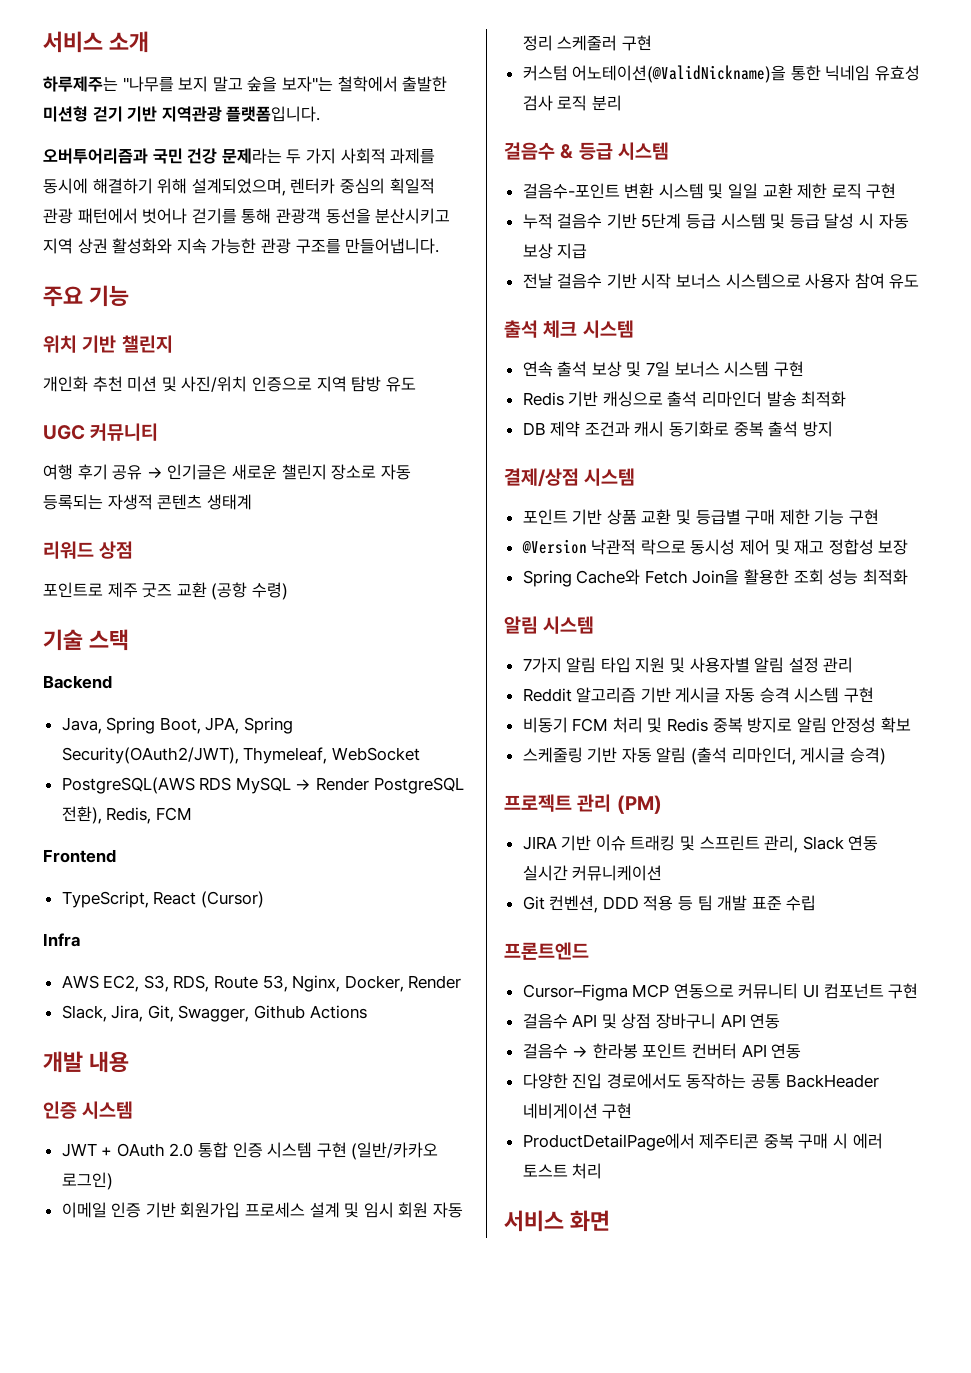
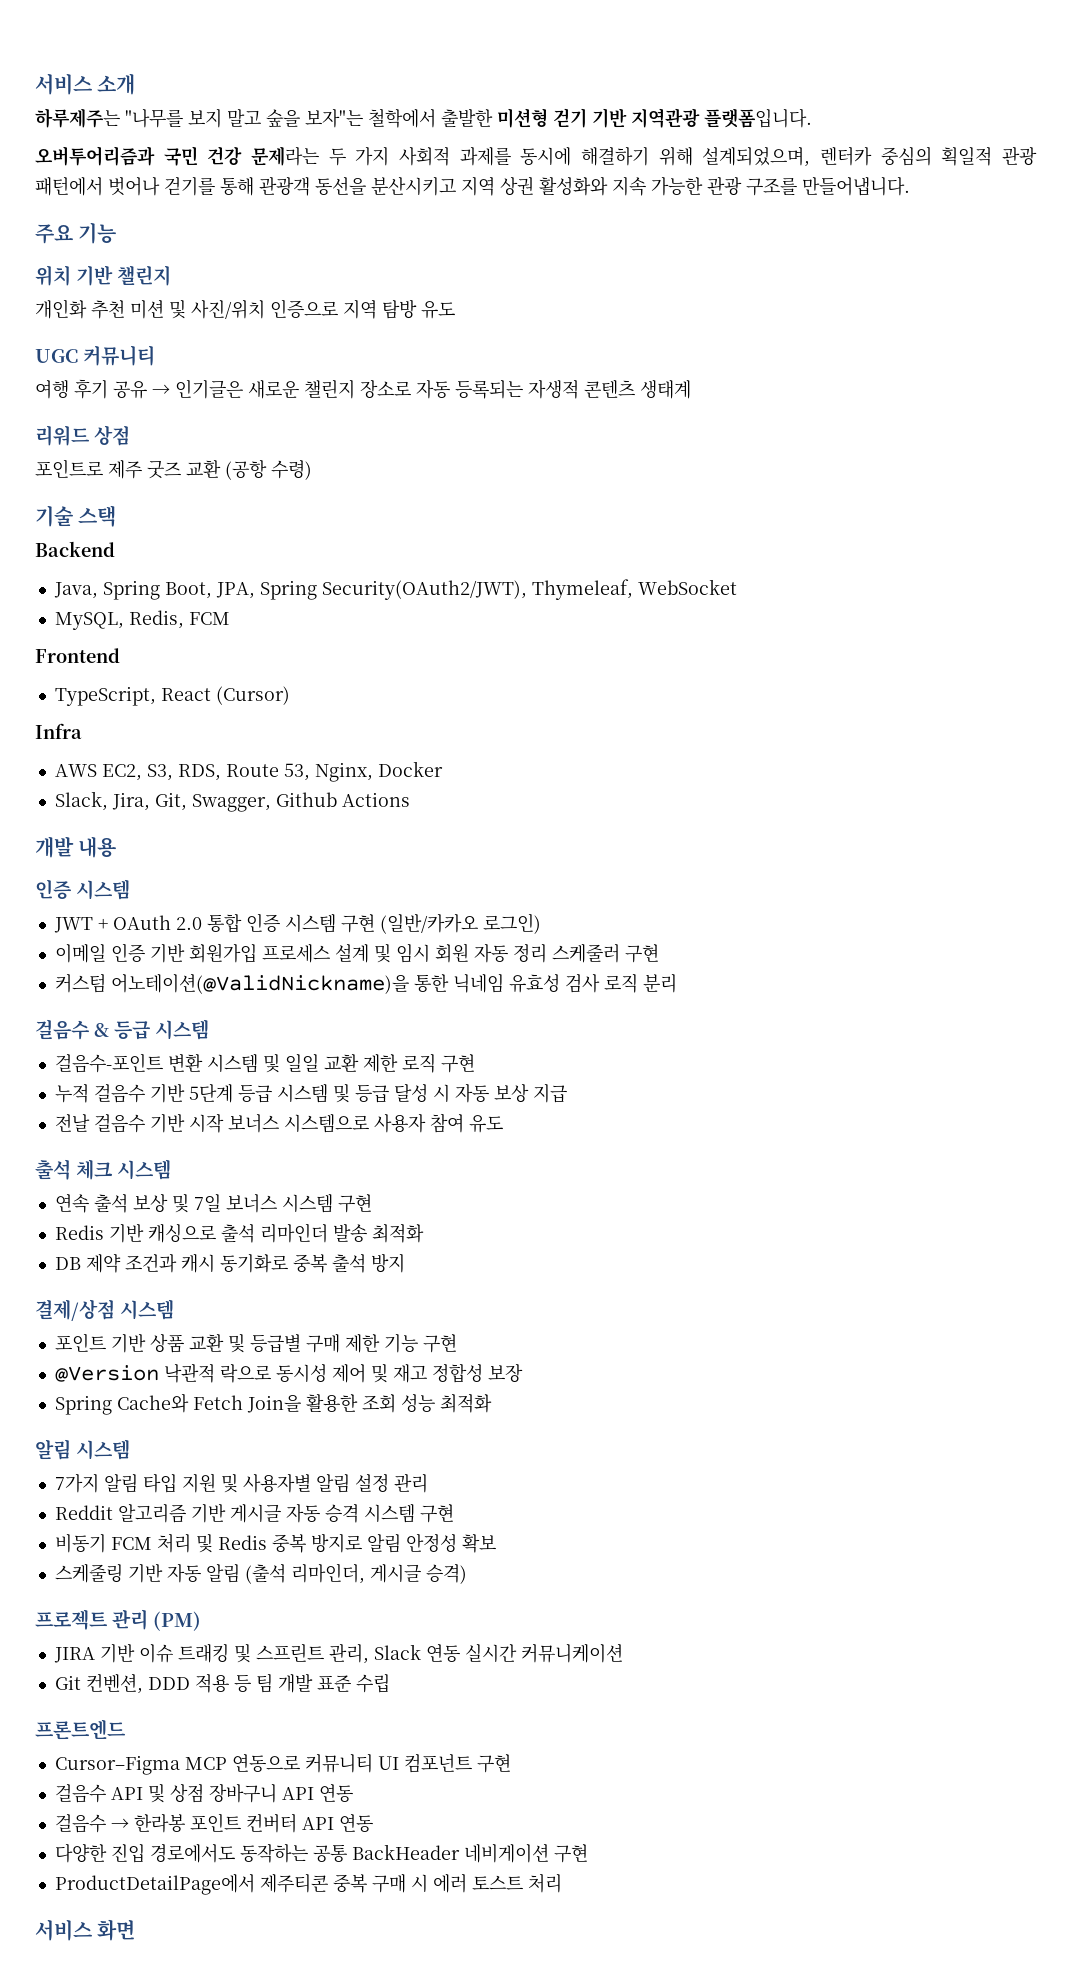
[61,777,464,794] [61,806,102,824] PostgreSQL(AWS RDS MySQL → Render PostgreSQL 전환), -> [54,612,124,630] MySQL,
[344,975,462,992] Docker, Render -> [377,761,443,777] Docker

